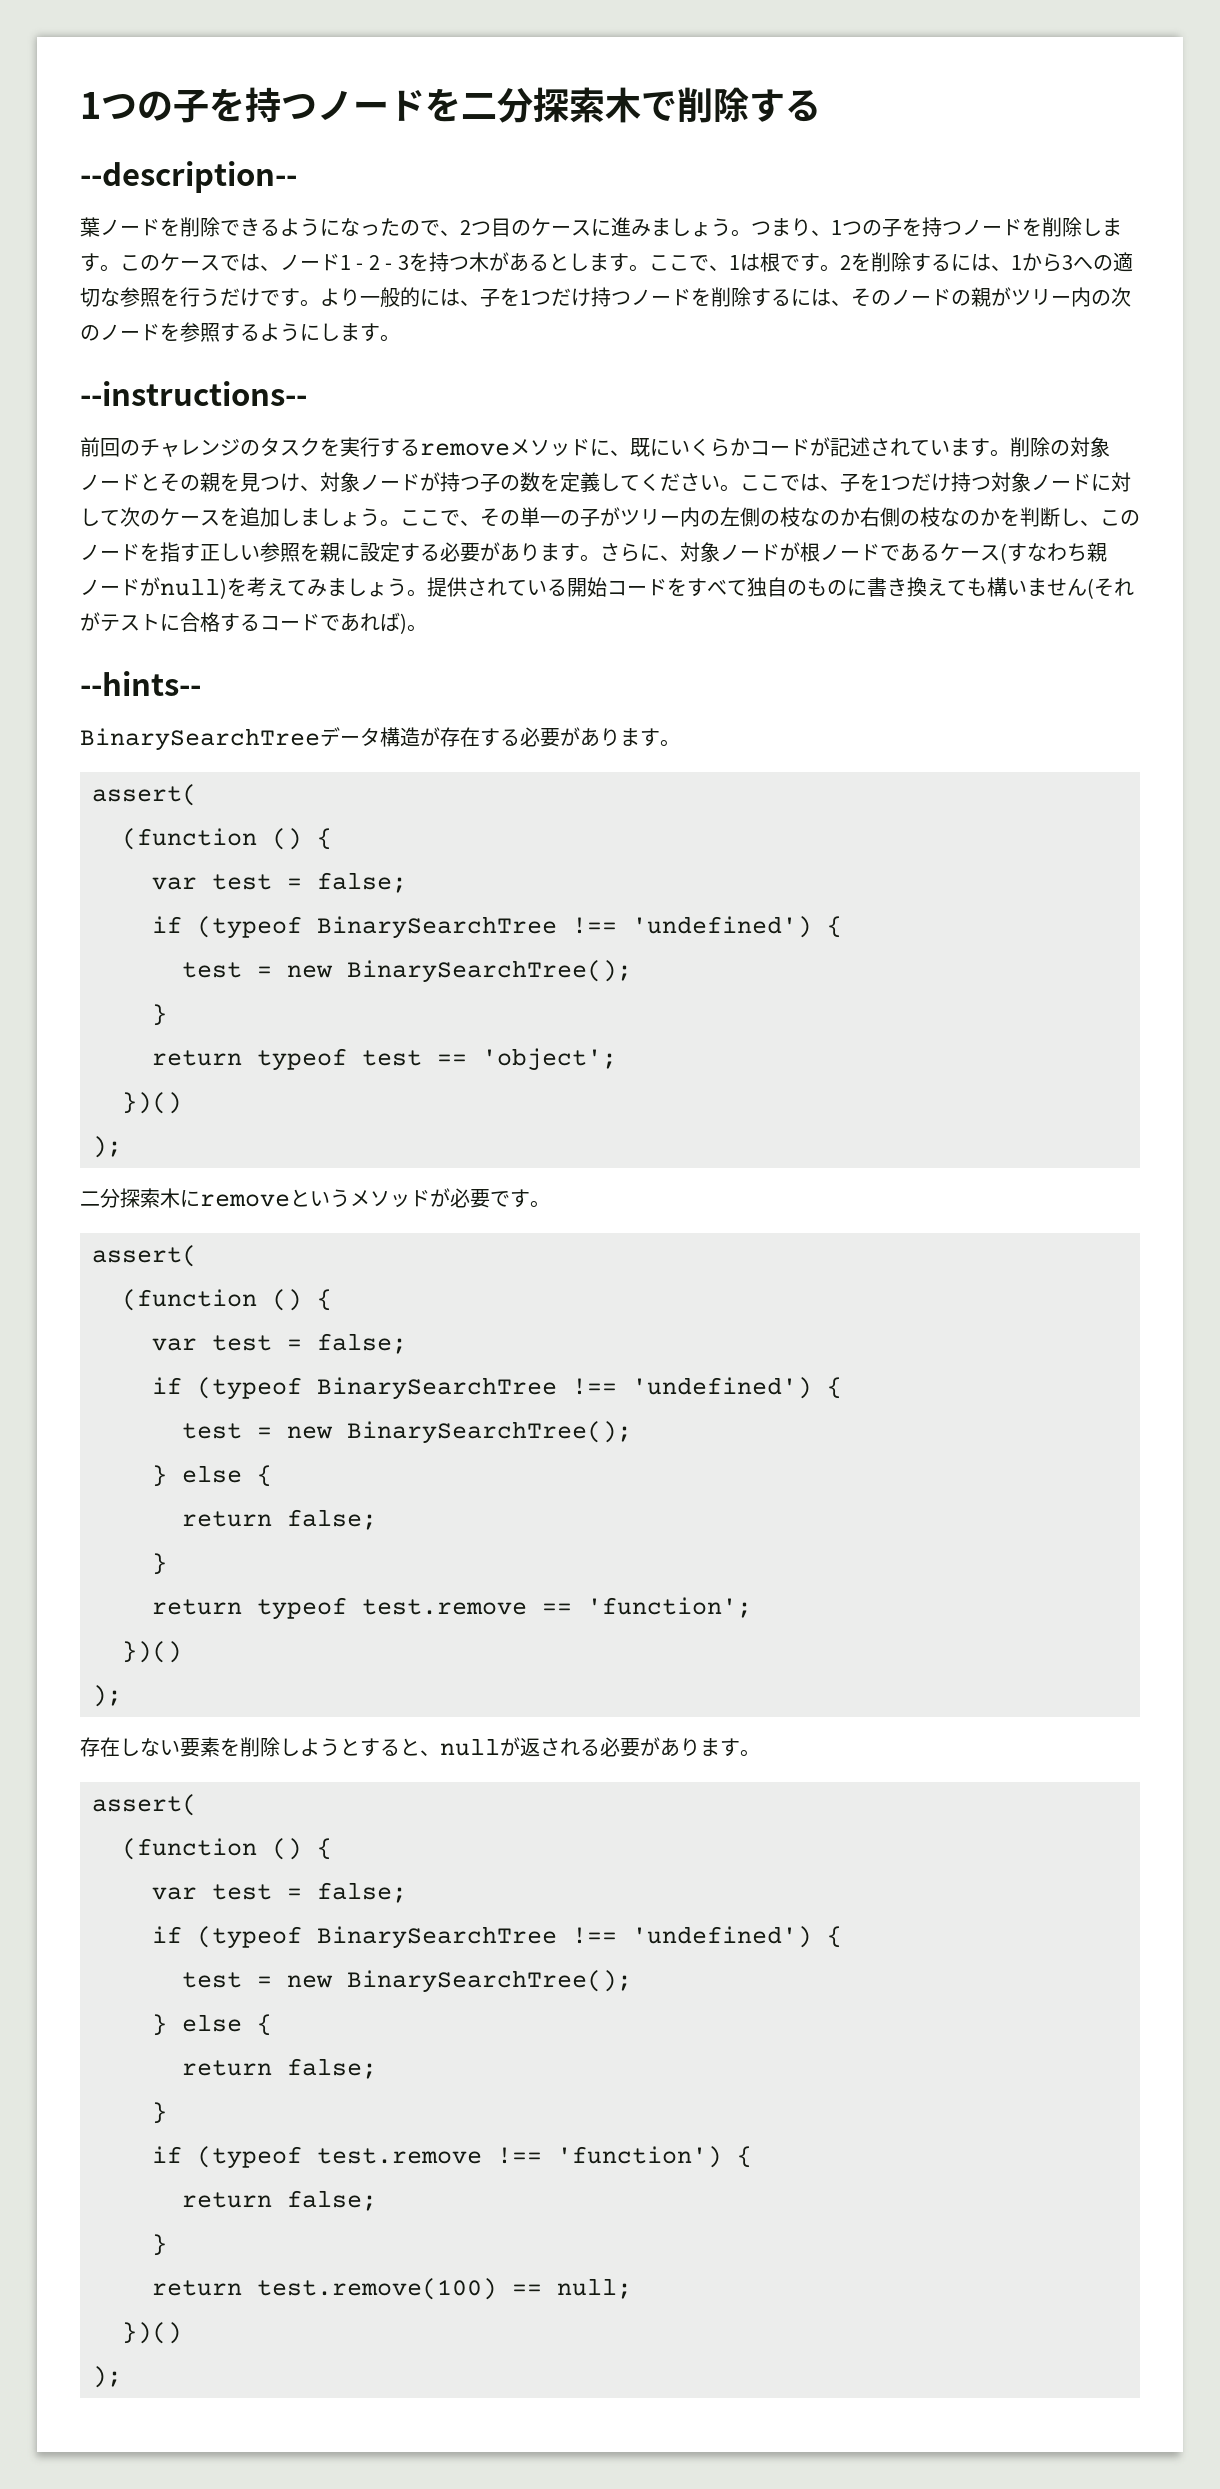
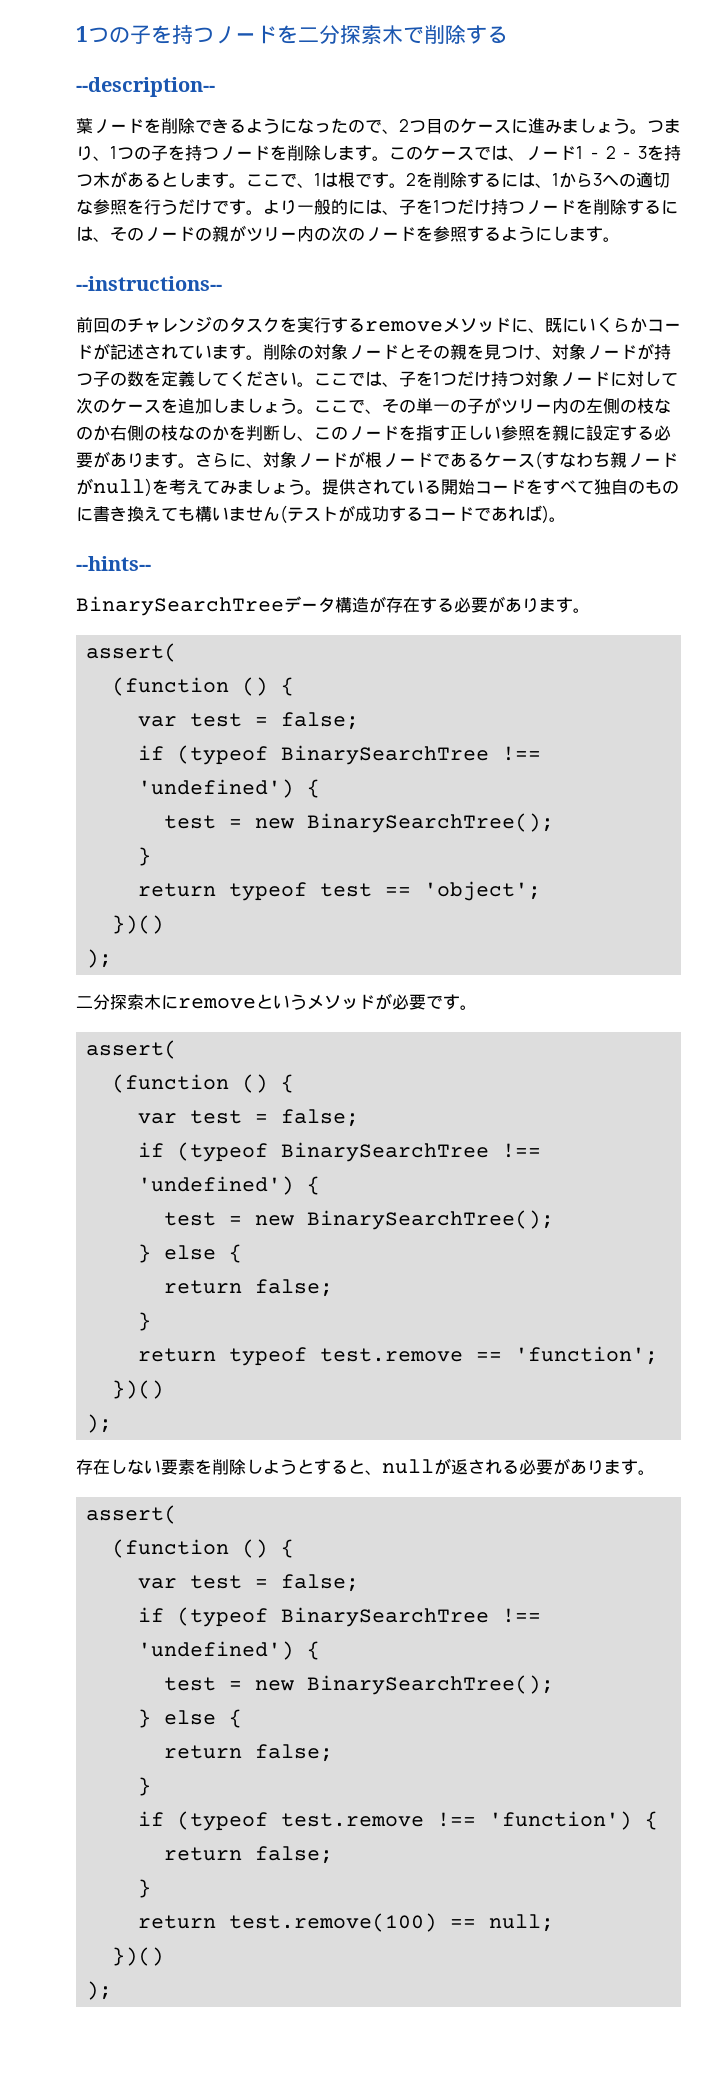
[1094,578,1134,597] [80,612,220,632] それがテストに合格 -> [287,505,389,522] テストが成功

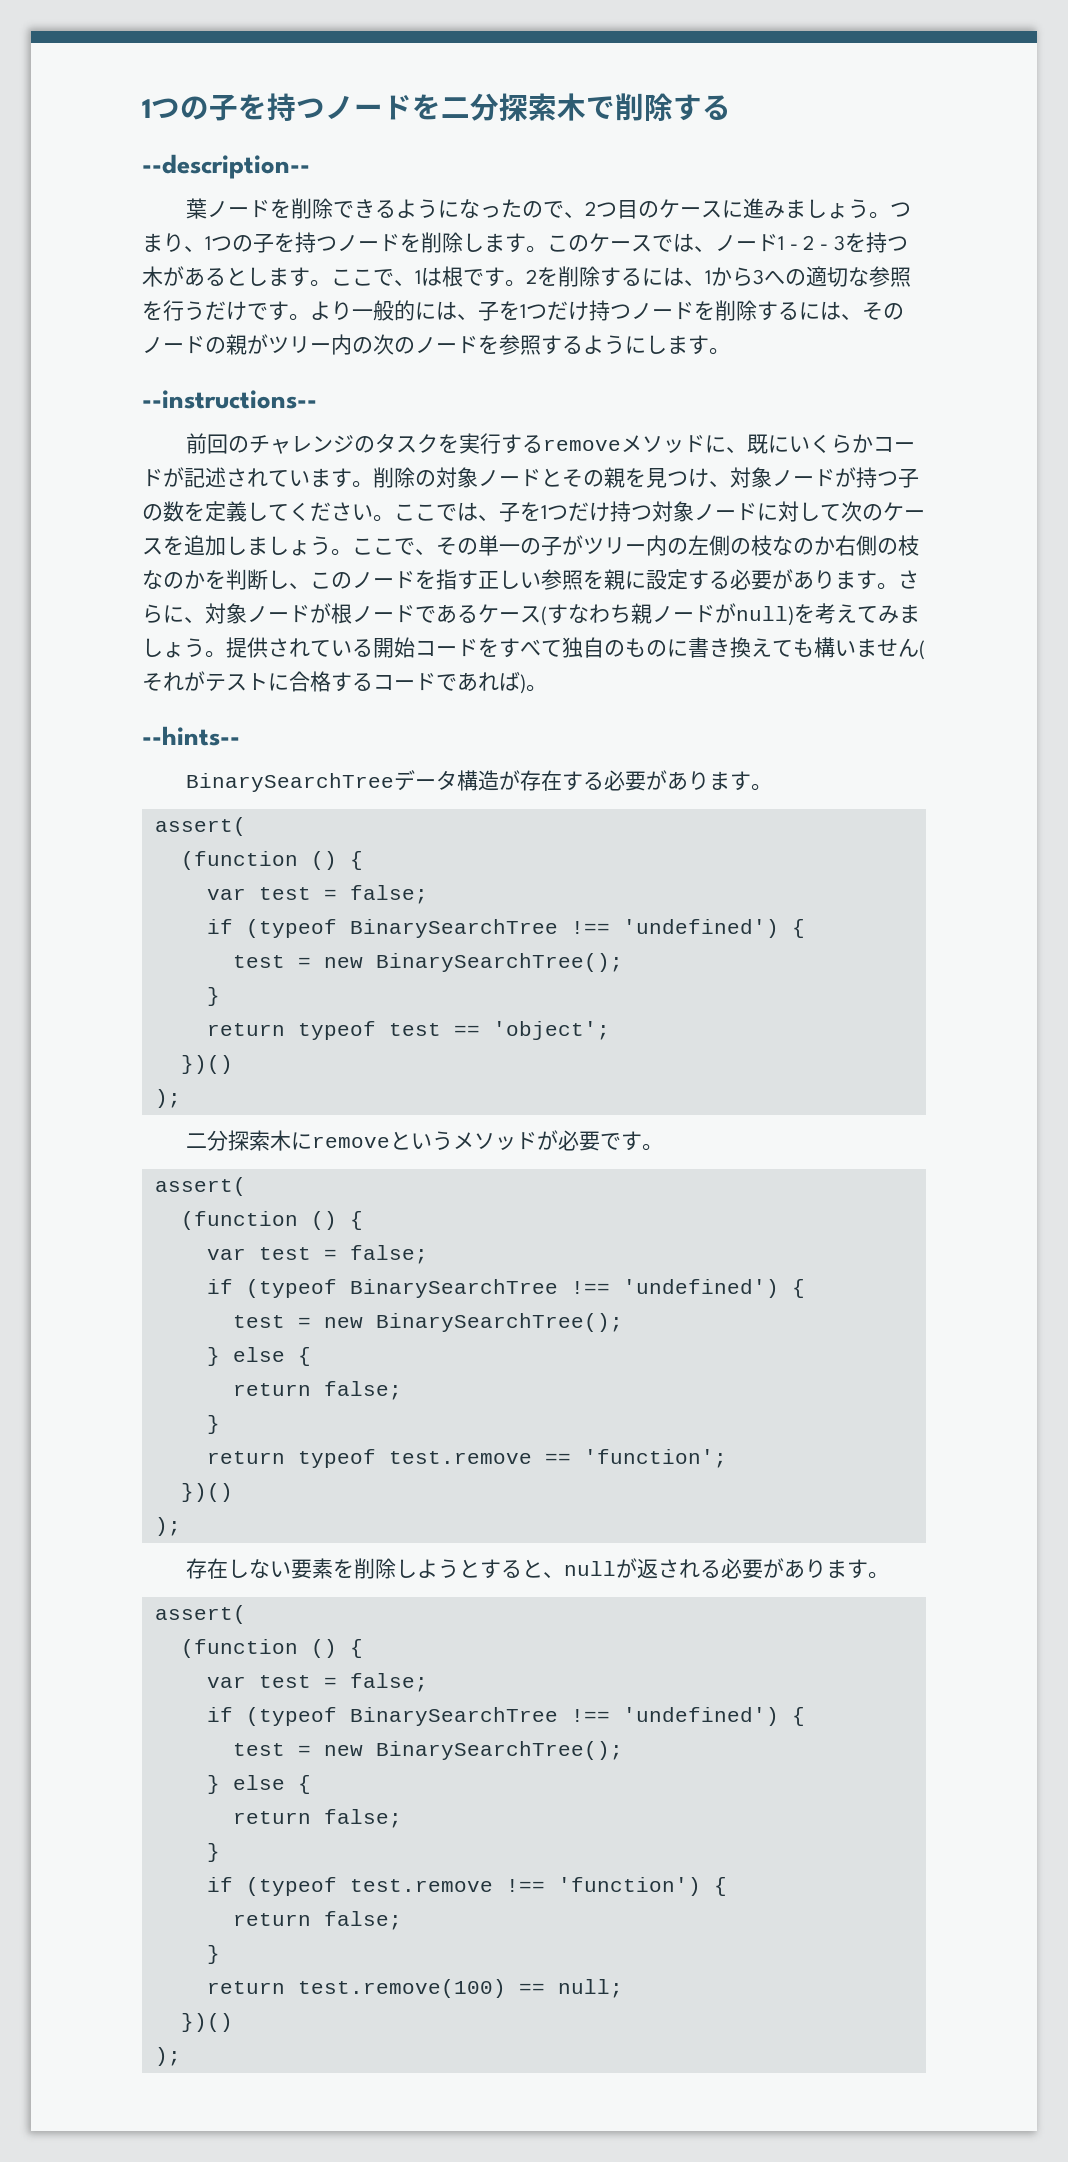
[287,505,389,522] テストが成功 -> [142,671,331,692] それがテストに合格

